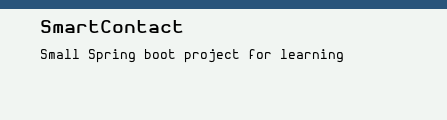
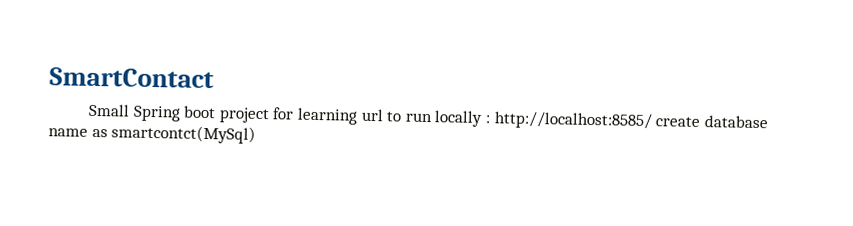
(344, 56) none -> [360,108,768,131] [48,124,257,144] url to run locally : http://localhost:8585/ create database name as smartcontct(MySql)

